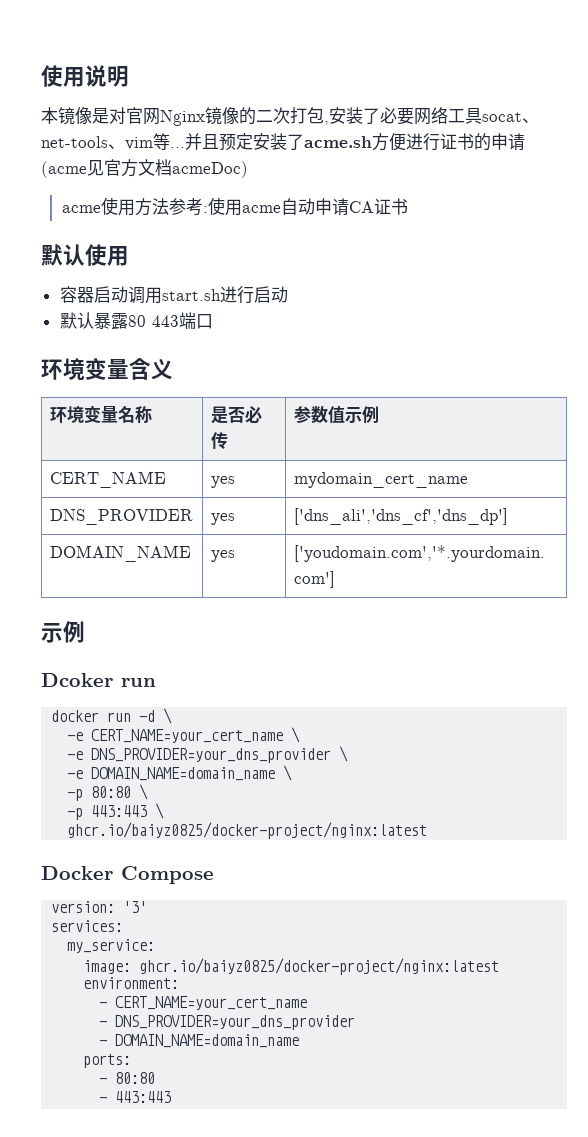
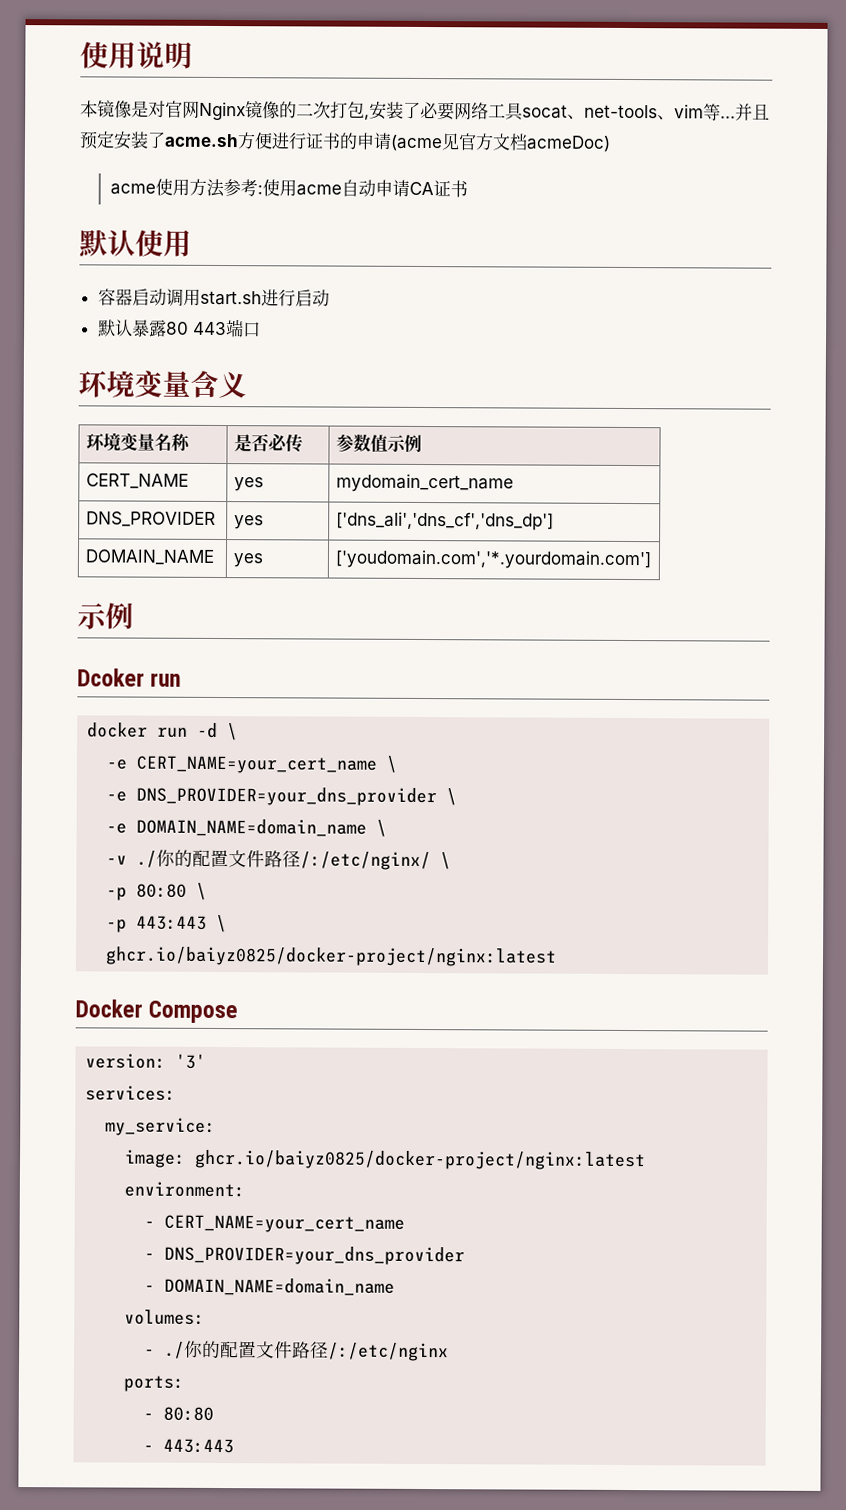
(293, 773) none -> [106,849,452,871] // -v ./你的配置文件路径/:/etc/nginx/ \
(300, 1041) none -> [124,1309,206,1325] [144,1340,450,1362] // volumes: // - ./你的配置文件路径/:/etc/nginx

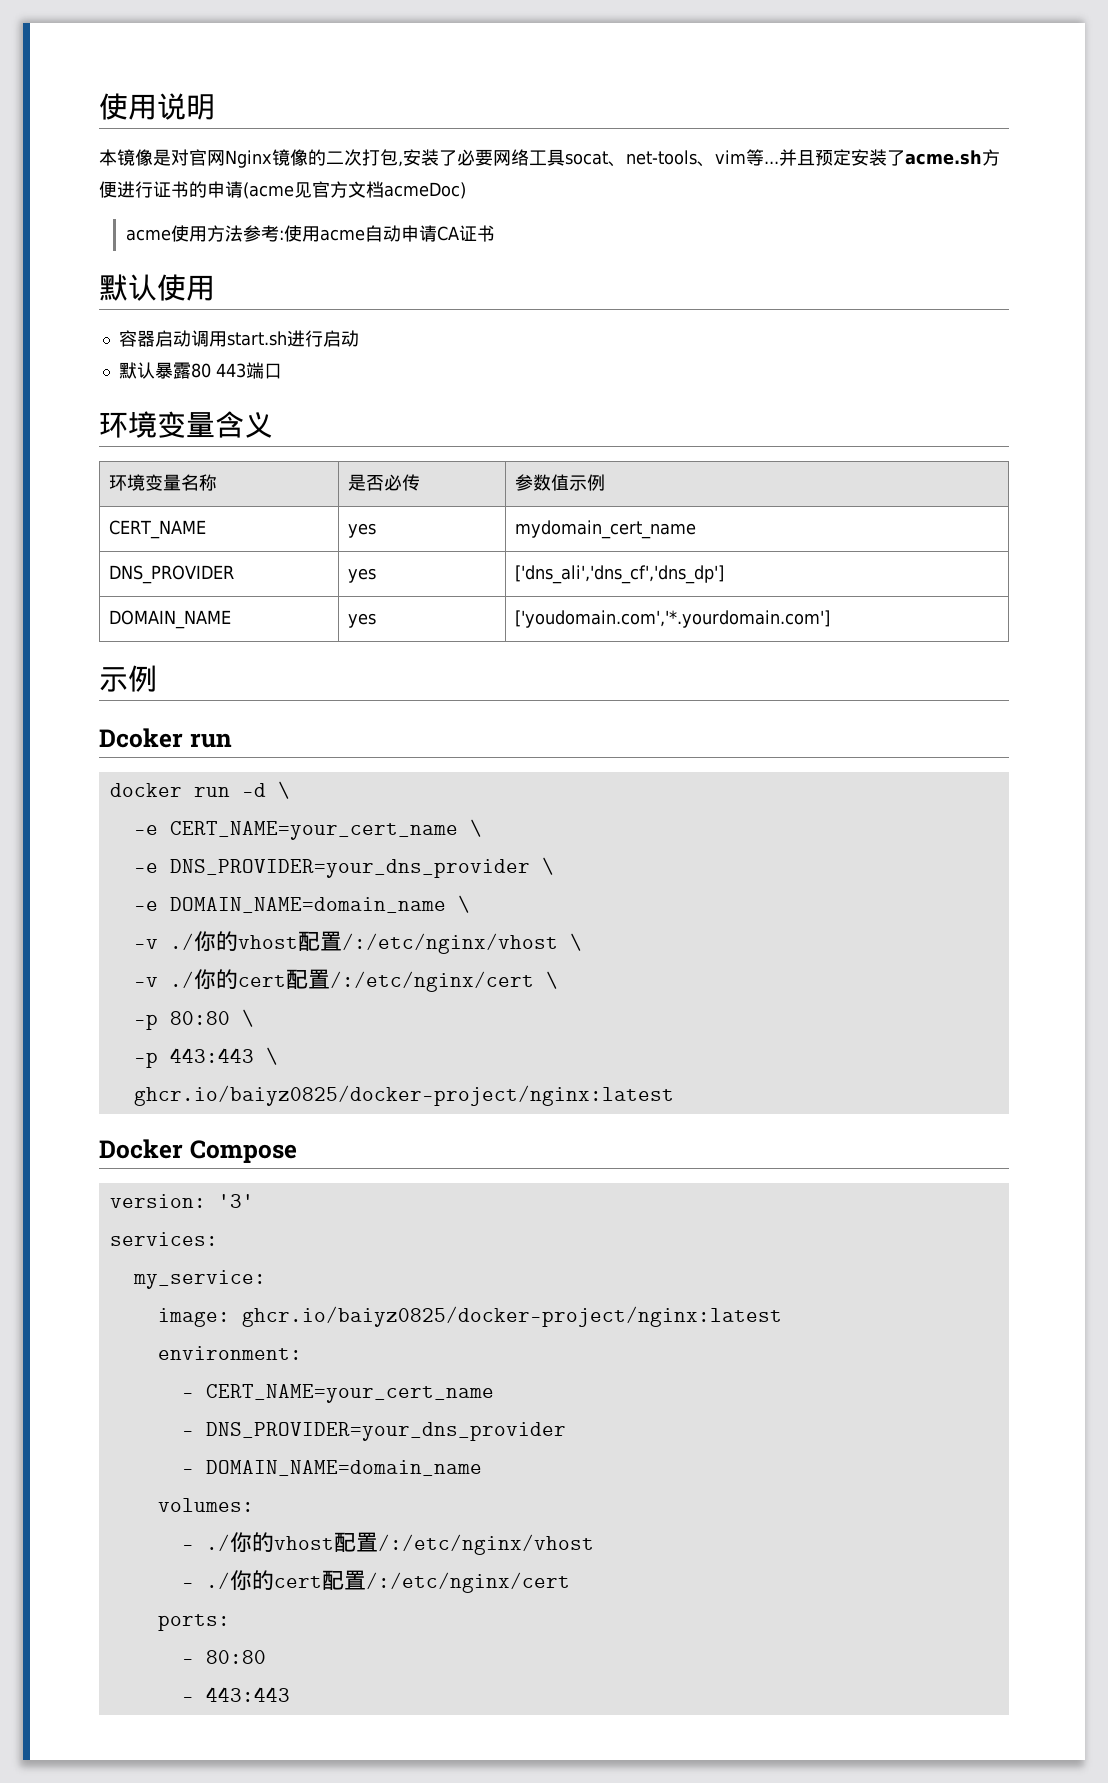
[192,849,432,871] 配置文件路径/:/etc/nginx/ -> [237,931,582,954] [133,969,534,992] vhost配置/:/etc/nginx/vhost \ // -v ./你的cert配置/:/etc/nginx/cert
[220,1341,450,1362] 配置文件路径/:/etc/nginx -> [273,1532,594,1555] [181,1570,570,1593] vhost配置/:/etc/nginx/vhost // - ./你的cert配置/:/etc/nginx/cert

